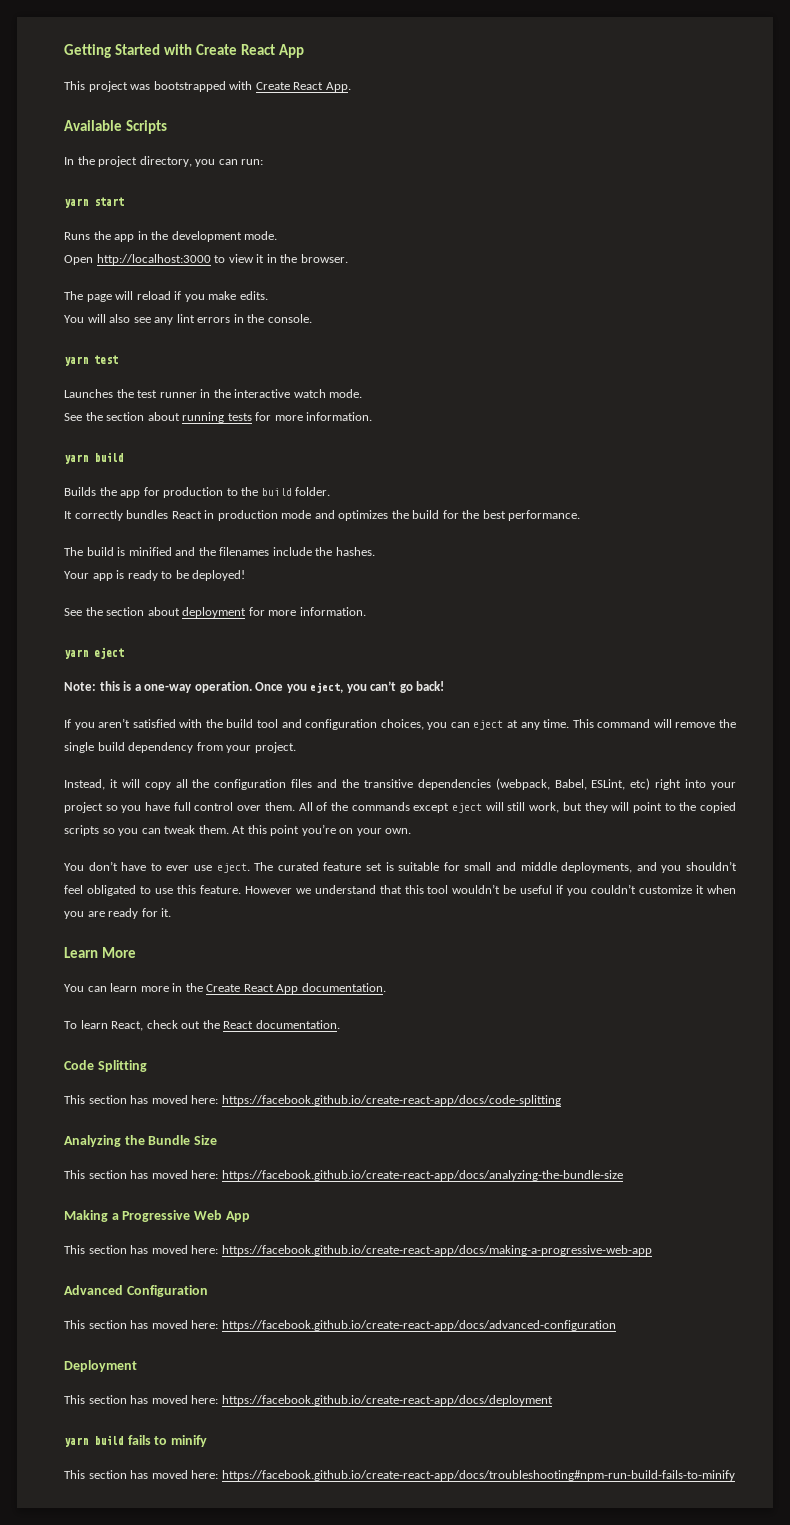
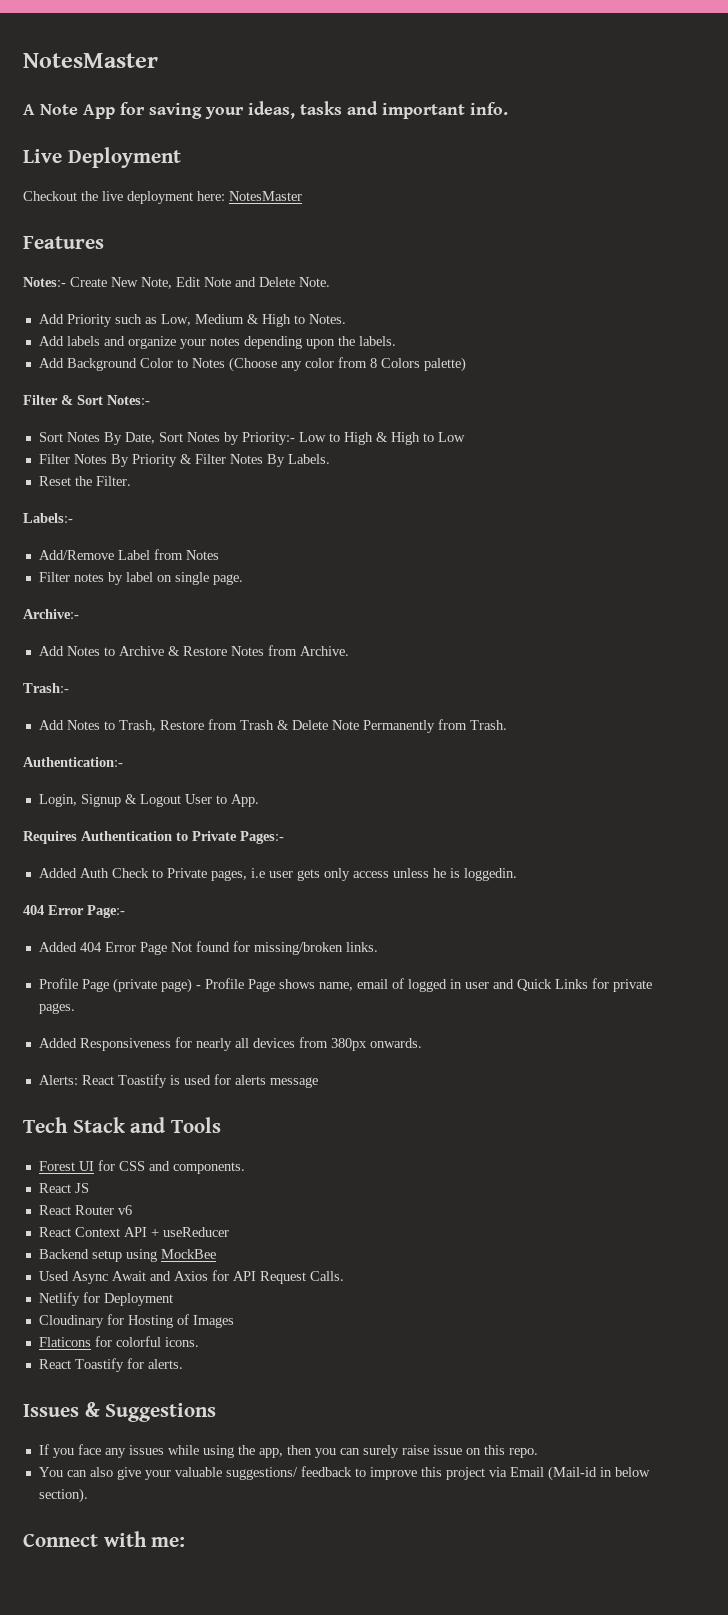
[64,44,305,58] [64,81,351,92] [64,120,167,134] [64,156,264,167] [64,197,124,208] [64,231,278,242] [64,254,348,265] [64,291,268,302] [64,314,312,325] [64,355,118,366] [64,389,363,398] [64,412,373,423] [64,452,124,464] [64,487,331,498] [64,510,581,521] [64,547,375,556] [64,570,246,581] [64,607,366,618] [64,647,124,659] [64,681,445,693] [64,718,736,730] [64,742,296,753] [64,778,737,790] [64,802,736,813] [64,824,412,836] [64,861,738,873] [64,884,736,896] [64,908,172,919] [64,947,136,958] [64,983,386,994] [64,1020,340,1031] [64,1060,147,1072] [64,1095,561,1106] [64,1135,217,1147] [64,1170,623,1181] [64,1210,250,1222] [64,1245,652,1256] [64,1285,208,1297] [64,1320,616,1331] [64,1360,137,1372] [64,1395,553,1406] [64,1435,207,1447] [64,1470,735,1481] Getting Started with Create React App // This project was bootstrapped with Create React App. // Available Scripts // In the project directory, you can run: // yarn start // Runs the app in the development mode. // Open http://localhost:3000 to view it in the browser. // The page will reload if you make edits. // You will also see any lint errors in the console. // yarn test // Launches the test runner in the interactive watch mode. // See the section about running tests for more information. // yarn build // Builds the app for production to the build folder. // It correctly bundles React in production mode and optimizes the build for the best performance. // The build is minified and the filenames include the hashes. // Your app is ready to be deployed! // See the section about deployment for more information. // yarn eject // Note: this is a one-way operation. Once you eject, you can’t go back! // If you aren’t satisfied with the build tool and configuration choices, you can eject at any time. This command will remove the single build dependency from your project. // Instead, it will copy all the configuration files and the transitive dependencies (webpack, Babel, ESLint, etc) right into your project so you have full control over them. All of the commands except eject will still work, but they will point to the copied scripts so you can tweak them. At this point you’re on your own. // You don’t have to ever use eject. The curated feature set is suitable for small and middle deployments, and you shouldn’t feel obligated to use this feature. However we understand that this tool wouldn’t be useful if you couldn’t customize it when you are ready for it. // Learn More // You can learn more in the Create React App documentation. // To learn React, check out the React documentation. // Code Splitting // This section has moved here: https://facebook.github.io/create-react-app/docs/code-splitting // Analyzing the Bundle Size // This section has moved here: https://facebook.github.io/create-react-app/docs/analyzing-the-bundle-size // Making a Progressive Web App // This section has moved here: https://facebook.github.io/create-react-app/docs/making-a-progressive-web-app // Advanced Configuration // This section has moved here: https://facebook.github.io/create-react-app/docs/advanced-configuration // Deployment // This section has moved here: https://facebook.github.io/create-react-app/docs/deployment // yarn build fails to minify // This section has moved here: https://facebook.github.io/create-react-app/docs/troubleshooting#npm-run-build-fails-to-minify -> [23,53,158,68] [23,101,508,119] [23,147,181,168] [23,191,302,204] [23,236,104,249] [23,277,330,289] [38,314,346,327] [38,336,396,349] [38,357,466,372] [23,395,150,405] [38,432,465,445] [38,454,330,467] [38,476,131,486] [23,513,73,523] [38,549,219,560] [38,572,243,585] [23,609,79,619] [38,645,349,656] [23,683,69,693] [38,719,507,733] [23,757,123,767] [38,794,259,807] [23,831,284,844] [38,868,517,881] [23,905,125,918] [38,941,378,955] [38,978,652,993] [38,1003,75,1014] [38,1037,422,1051] [38,1074,318,1088] [23,1117,221,1133] [38,1160,245,1174] [38,1183,89,1193] [38,1205,132,1215] [38,1227,229,1237] [38,1249,216,1262] [38,1270,344,1284] [38,1292,173,1306] [38,1314,234,1328] [38,1336,199,1347] [38,1358,183,1372] [23,1402,217,1422] [38,1444,538,1458] [38,1466,650,1481] [38,1488,88,1503] [23,1531,186,1547] NotesMaster // A Note App for saving your ideas, tasks and important info. // Live Deployment // Checkout the live deployment here: NotesMaster // Features // Notes:- Create New Note, Edit Note and Delete Note. // Add Priority such as Low, Medium & High to Notes. // Add labels and organize your notes depending upon the labels. // Add Background Color to Notes (Choose any color from 8 Colors palette) // Filter & Sort Notes:- // Sort Notes By Date, Sort Notes by Priority:- Low to High & High to Low // Filter Notes By Priority & Filter Notes By Labels. // Reset the Filter. // Labels:- // Add/Remove Label from Notes // Filter notes by label on single page. // Archive:- // Add Notes to Archive & Restore Notes from Archive. // Trash:- // Add Notes to Trash, Restore from Trash & Delete Note Permanently from Trash. // Authentication:- // Login, Signup & Logout User to App. // Requires Authentication to Private Pages:- // Added Auth Check to Private pages, i.e user gets only access unless he is loggedin. // 404 Error Page:- // Added 404 Error Page Not found for missing/broken links. // Profile Page (private page) - Profile Page shows name, email of logged in user and Quick Links for private pages. // Added Responsiveness for nearly all devices from 380px onwards. // Alerts: React Toastify is used for alerts message // Tech Stack and Tools // Forest UI for CSS and components. // React JS // React Router v6 // React Context API + useReducer // Backend setup using MockBee // Used Async Await and Axios for API Request Calls. // Netlify for Deployment // Cloudinary for Hosting of Images // Flaticons for colorful icons. // React Toastify for alerts. // Issues & Suggestions // If you face any issues while using the app, then you can surely raise issue on this repo. // You can also give your valuable suggestions/ feedback to improve this project via Email (Mail-id in below section). // Connect with me:

